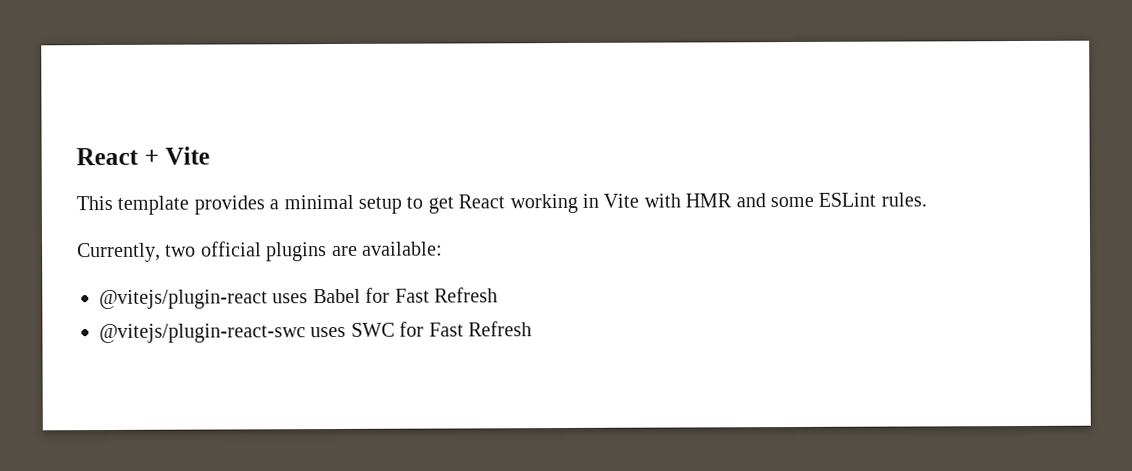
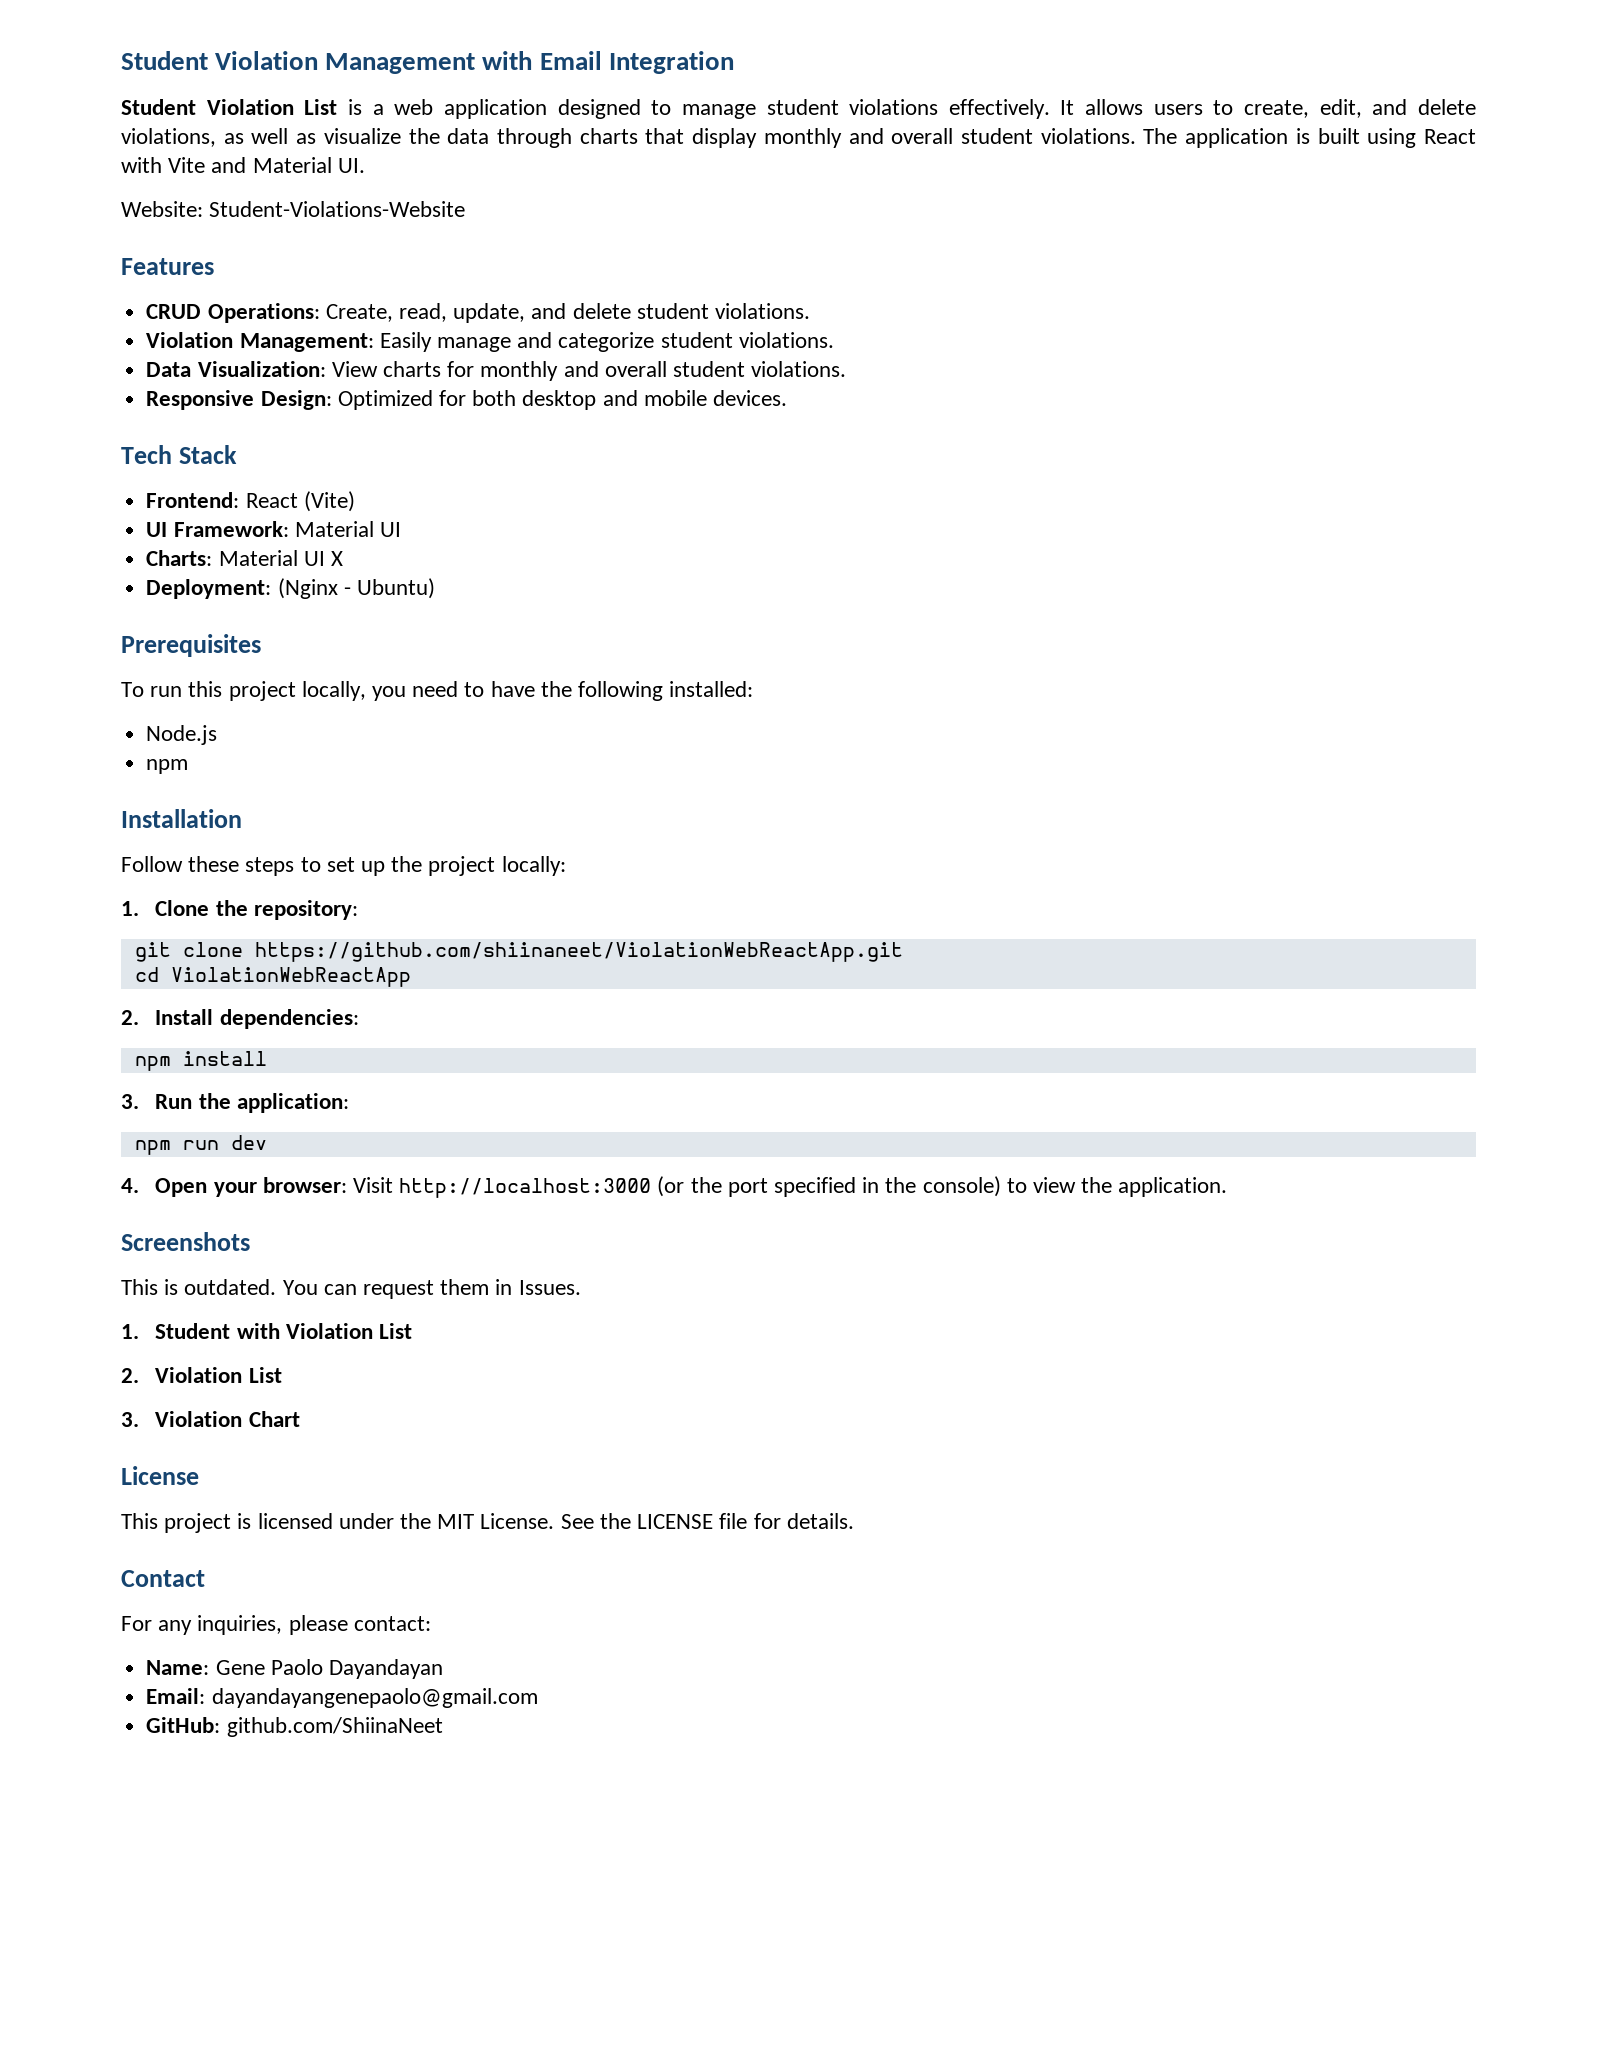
[76,146,210,166] [76,192,927,215] [77,241,443,263] [99,287,498,310] [99,321,532,344] React + Vite // This template provides a minimal setup to get React working in Vite with HMR and some ESLint rules. // Currently, two official plugins are available: // @vitejs/plugin-react uses Babel for Fast Refresh // @vitejs/plugin-react-swc uses SWC for Fast Refresh -> [121,51,734,74] [121,99,1477,119] [121,128,1476,148] [121,157,365,173] [121,201,466,217] [121,258,214,275] [146,303,810,323] [146,332,834,352] [146,361,847,381] [146,390,787,410] [121,445,237,464] [146,491,355,512] [146,521,401,537] [146,550,343,566] [146,578,435,599] [121,634,261,657] [121,681,754,701] [146,725,218,745] [146,759,189,774] [121,809,242,828] [121,856,566,876] [121,900,358,920] [134,942,903,962] [134,967,411,987] [121,1009,359,1029] [134,1051,267,1071] [121,1093,349,1113] [134,1135,267,1155] [121,1176,1228,1198] [121,1232,250,1251] [121,1279,581,1299] [121,1323,412,1339] [121,1367,282,1383] [121,1411,300,1427] [121,1466,199,1485] [121,1513,854,1533] [121,1570,205,1587] [121,1615,431,1635] [146,1659,443,1679] [146,1688,538,1708] [146,1717,443,1737] Student Violation Management with Email Integration // Student Violation List is a web application designed to manage student violations effectively. It allows users to create, edit, and delete violations, as well as visualize the data through charts that display monthly and overall student violations. The application is built using React with Vite and Material UI. // Website: Student-Violations-Website // Features // CRUD Operations: Create, read, update, and delete student violations. // Violation Management: Easily manage and categorize student violations. // Data Visualization: View charts for monthly and overall student violations. // Responsive Design: Optimized for both desktop and mobile devices. // Tech Stack // Frontend: React (Vite) // UI Framework: Material UI // Charts: Material UI X // Deployment: (Nginx - Ubuntu) // Prerequisites // To run this project locally, you need to have the following installed: // Node.js // npm // Installation // Follow these steps to set up the project locally: // 1. Clone the repository: // git clone https://github.com/shiinaneet/ViolationWebReactApp.git // cd ViolationWebReactApp // 2. Install dependencies: // npm install // 3. Run the application: // npm run dev // 4. Open your browser: Visit http://localhost:3000 (or the port specified in the console) to view the application. // Screenshots // This is outdated. You can request them in Issues. // 1. Student with Violation List // 2. Violation List // 3. Violation Chart // License // This project is licensed under the MIT License. See the LICENSE file for details. // Contact // For any inquiries, please contact: // Name: Gene Paolo Dayandayan // Email: dayandayangenepaolo@gmail.com // GitHub: github.com/ShiinaNeet

